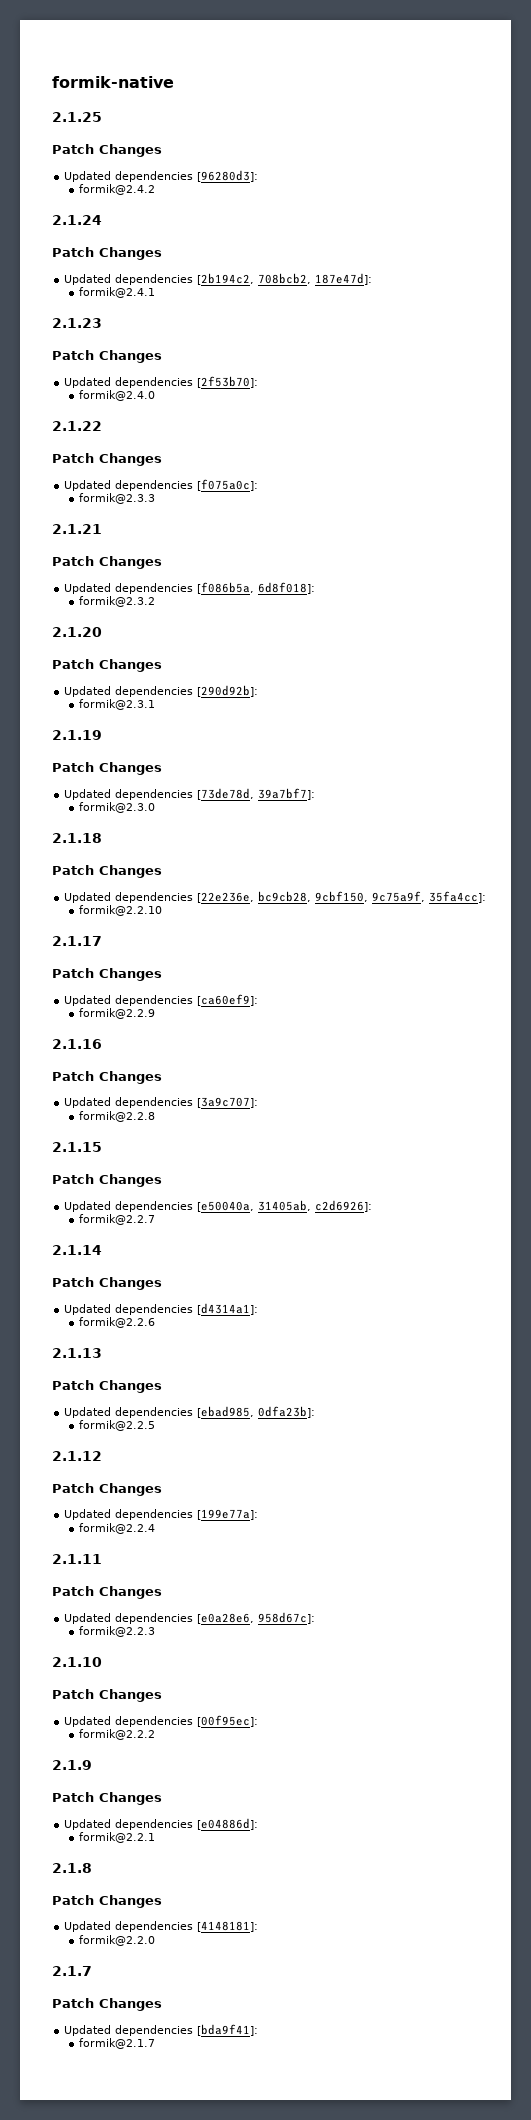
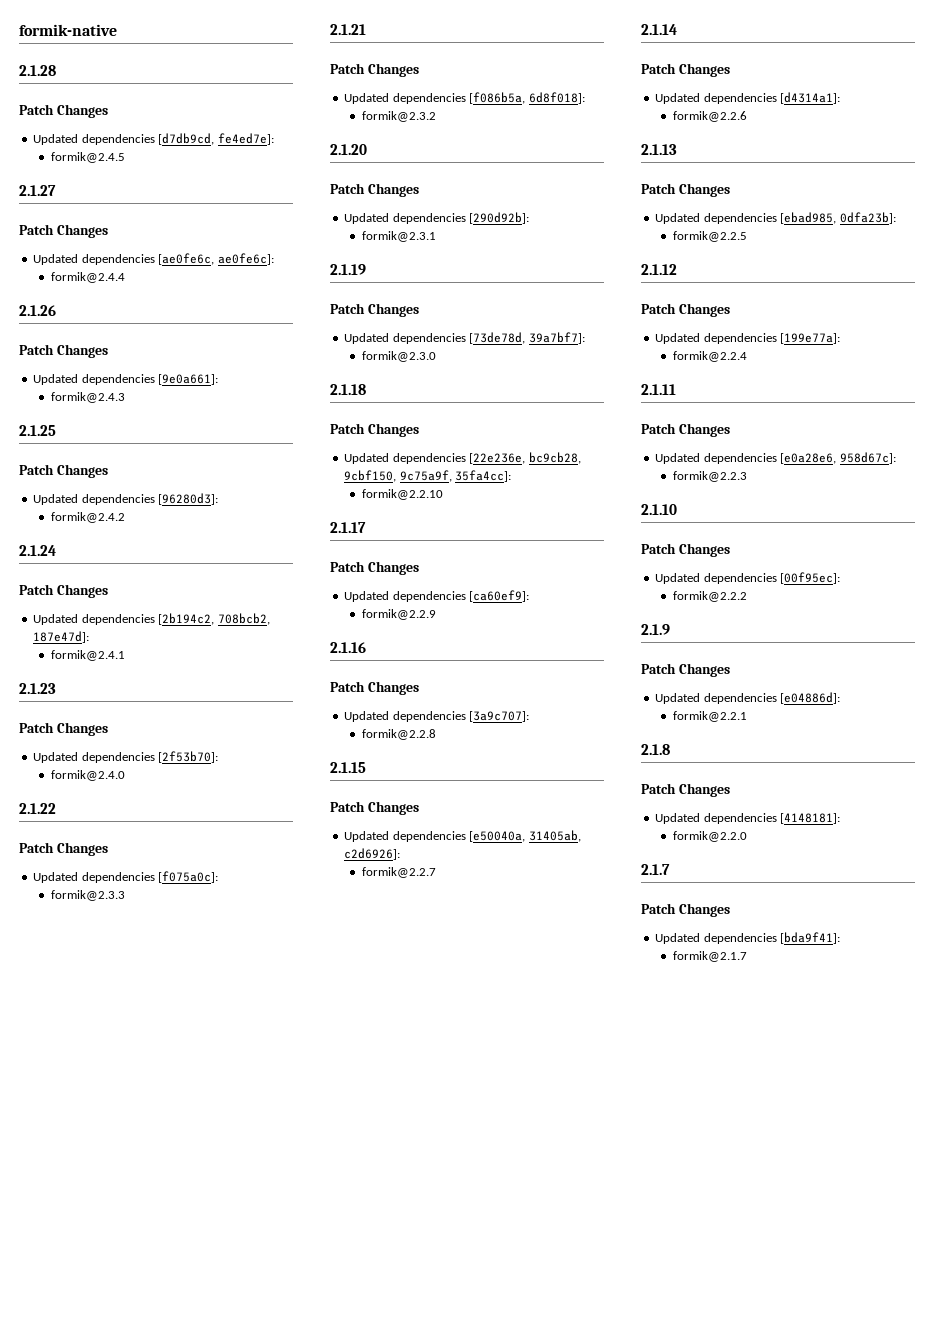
(174, 82) none -> [19,65,56,76] [19,104,108,118] [33,133,274,145] [51,152,126,163] [19,185,56,196] [19,224,108,238] [33,253,274,265] [51,272,126,283] [19,305,56,316] [19,344,108,358] [33,374,219,385] [51,392,126,403] // 2.1.28 // Patch Changes // Updated dependencies [d7db9cd, fe4ed7e]: // formik@2.4.5 // 2.1.27 // Patch Changes // Updated dependencies [ae0fe6c, ae0fe6c]: // formik@2.4.4 // 2.1.26 // Patch Changes // Updated dependencies [9e0a661]: // formik@2.4.3

